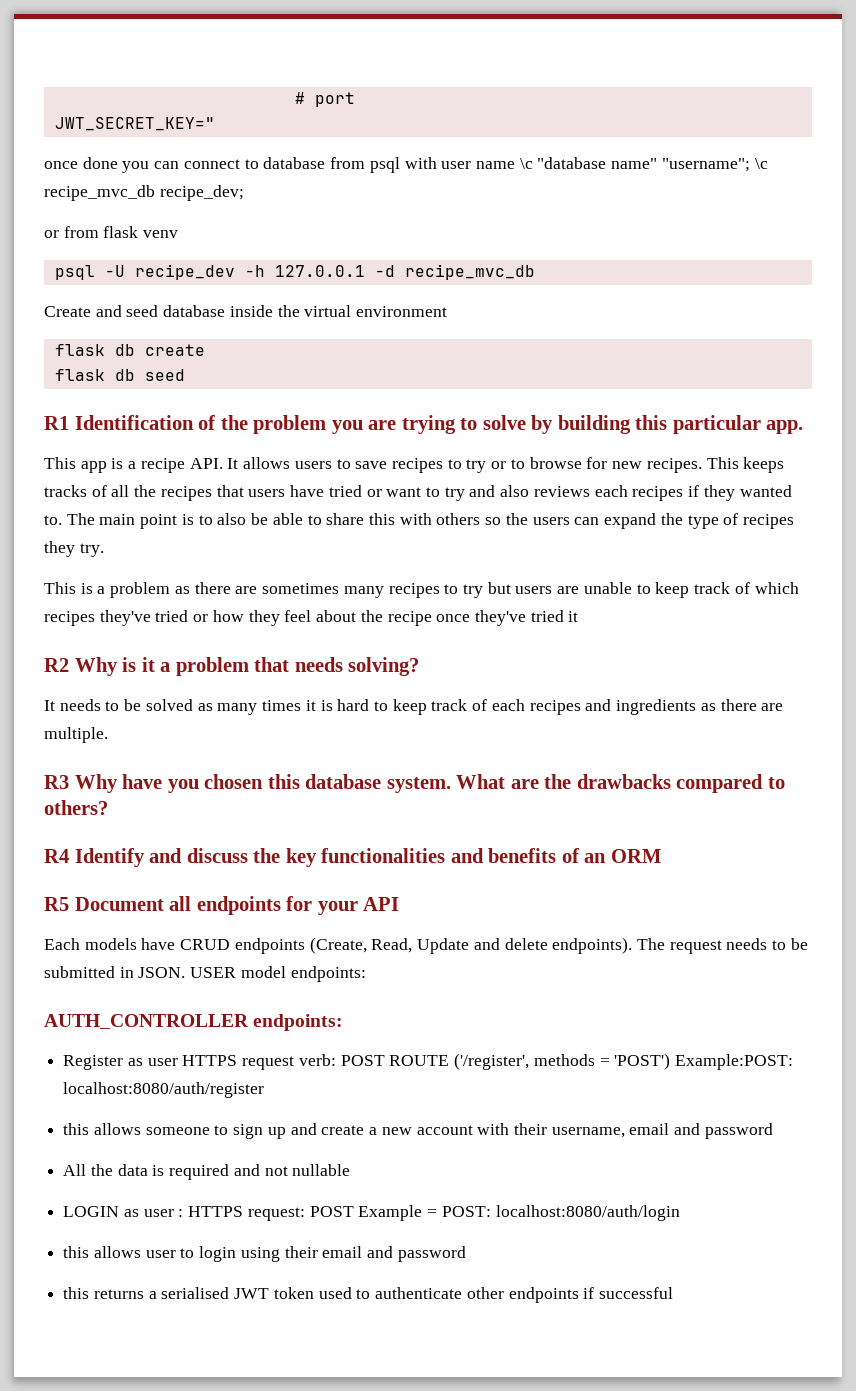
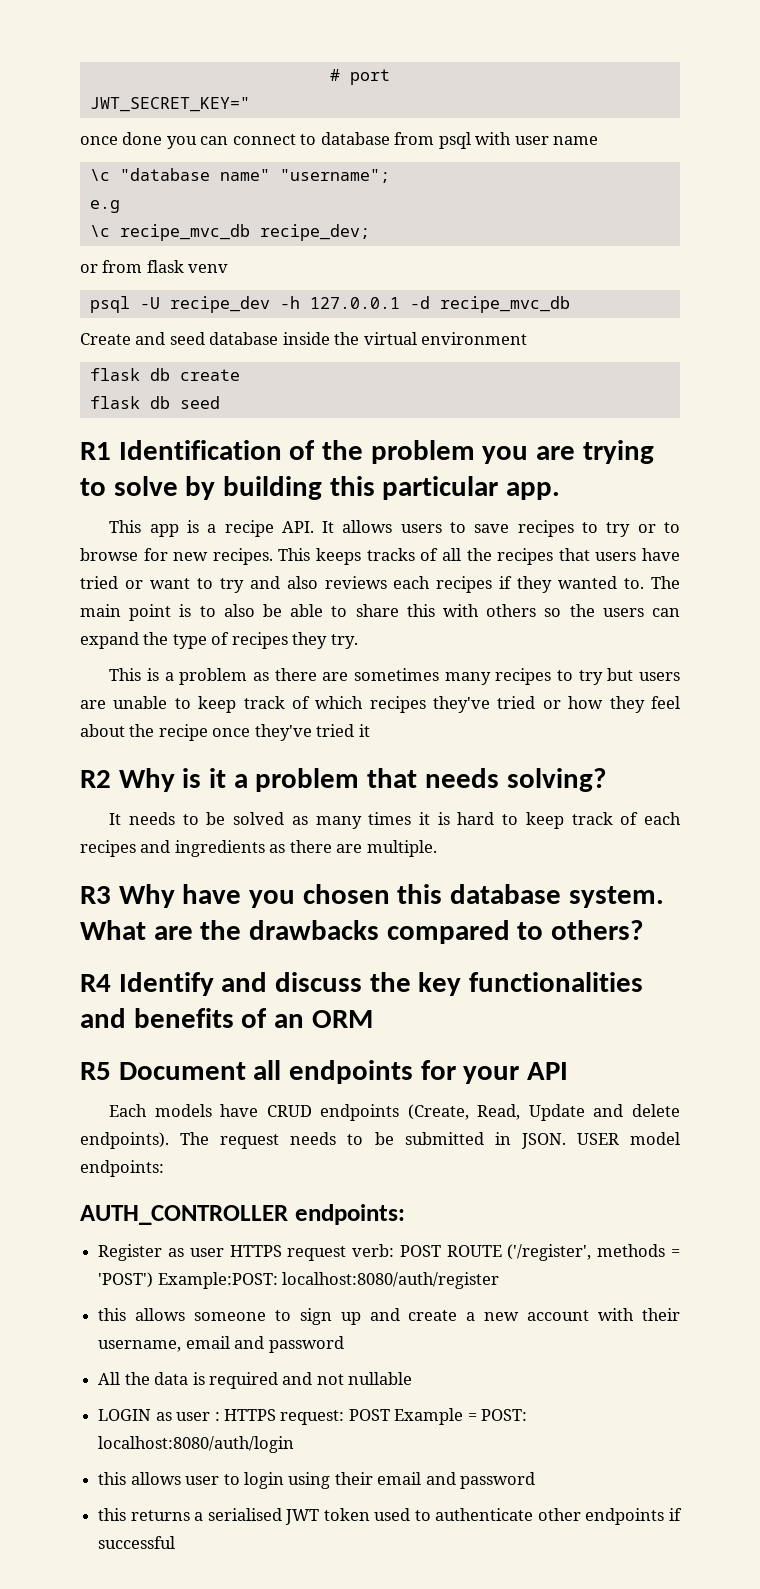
(515, 165) none -> (599, 140) //
(750, 165) none -> [89,200,120,213] // e.g //

